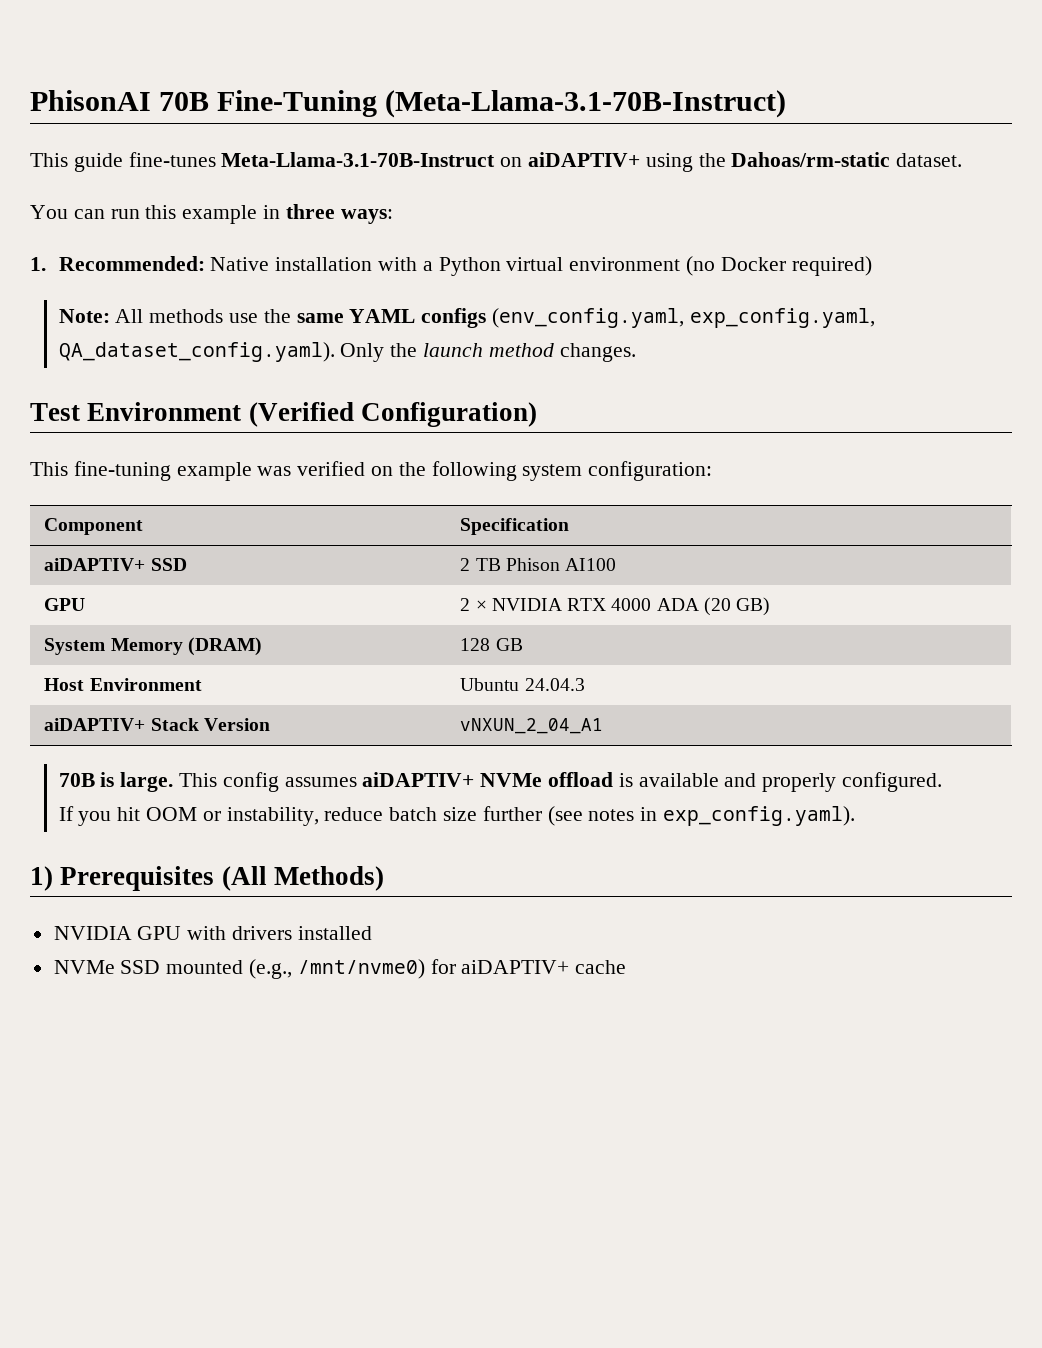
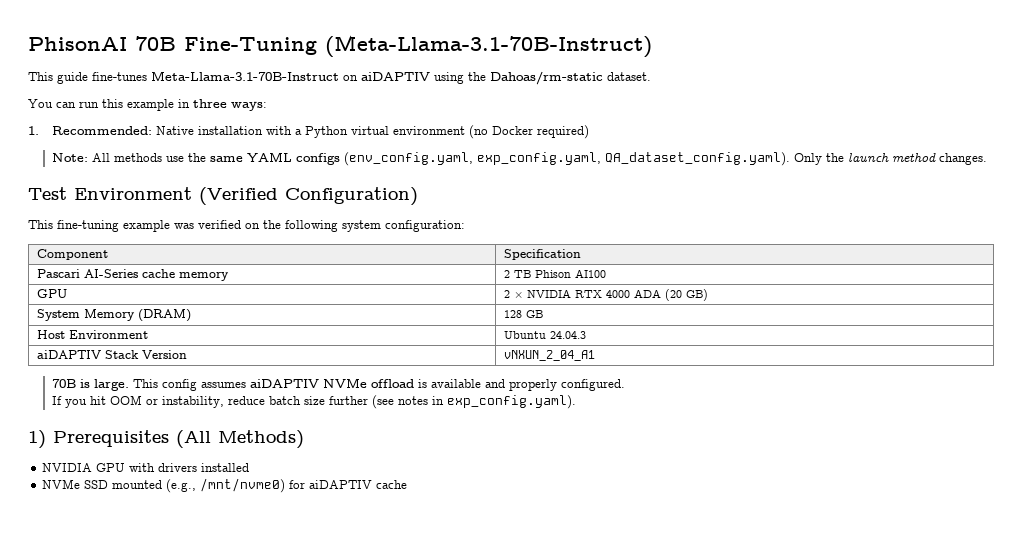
[528,152,641,167] aiDAPTIV+ -> [361,72,430,81] aiDAPTIV
[44,558,187,571] aiDAPTIV+ SSD -> [36,269,229,281] Pascari AI-Series cache memory
[44,718,146,731] aiDAPTIV+ -> [36,350,101,359] aiDAPTIV
[362,772,475,787] aiDAPTIV+ -> [250,379,320,388] aiDAPTIV
[461,960,570,974] aiDAPTIV+ -> [309,480,373,489] aiDAPTIV

